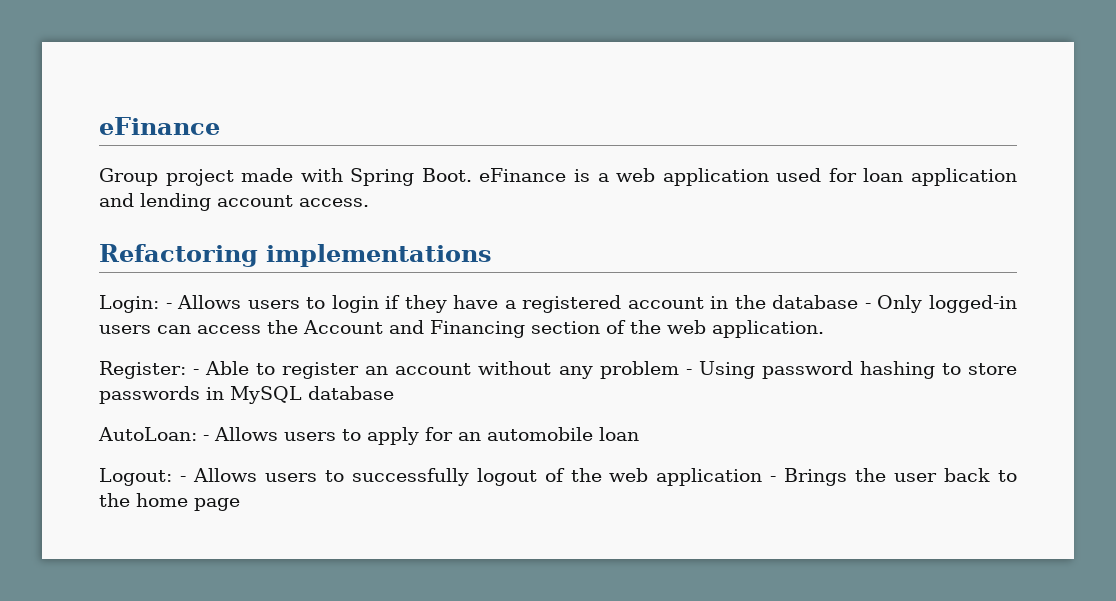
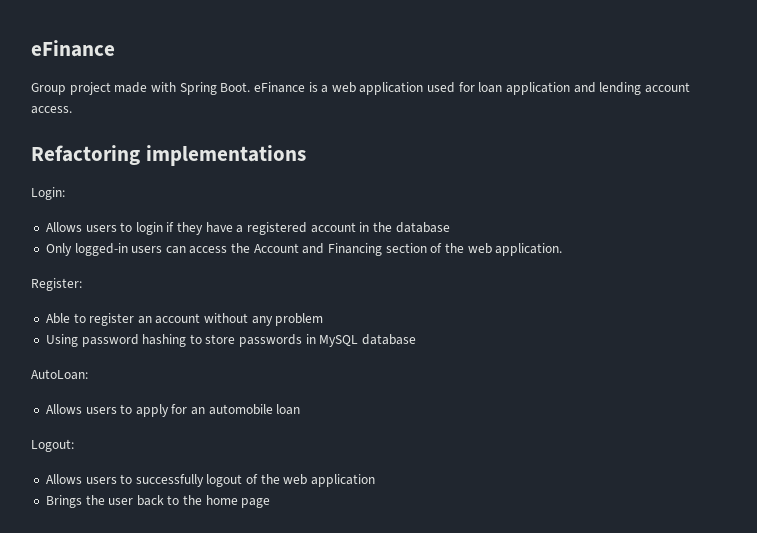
[165,303,172,309] - -> (65, 193) //
[864,303,871,309] - -> (450, 227) //
[193,369,200,375] - -> (82, 284) //
[685,369,692,375] - -> (324, 319) //
[203,435,209,441] - -> (88, 374) //
[179,476,186,482] - -> (74, 445) //
[770,476,777,482] - -> (376, 480) //

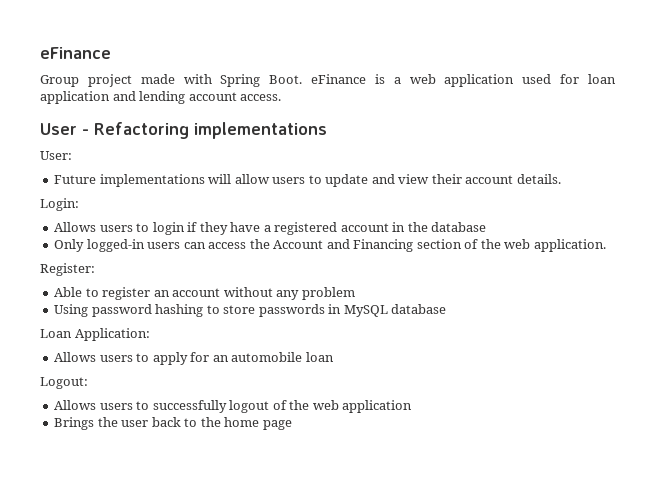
(72, 110) none -> [40,123,89,135] User -
(306, 155) none -> [40,151,72,160] [54,174,561,187] // User: // Future implementations will allow users to update and view their account details.
[31,369,88,380] AutoLoan: -> [40,328,150,341] Loan Application:

